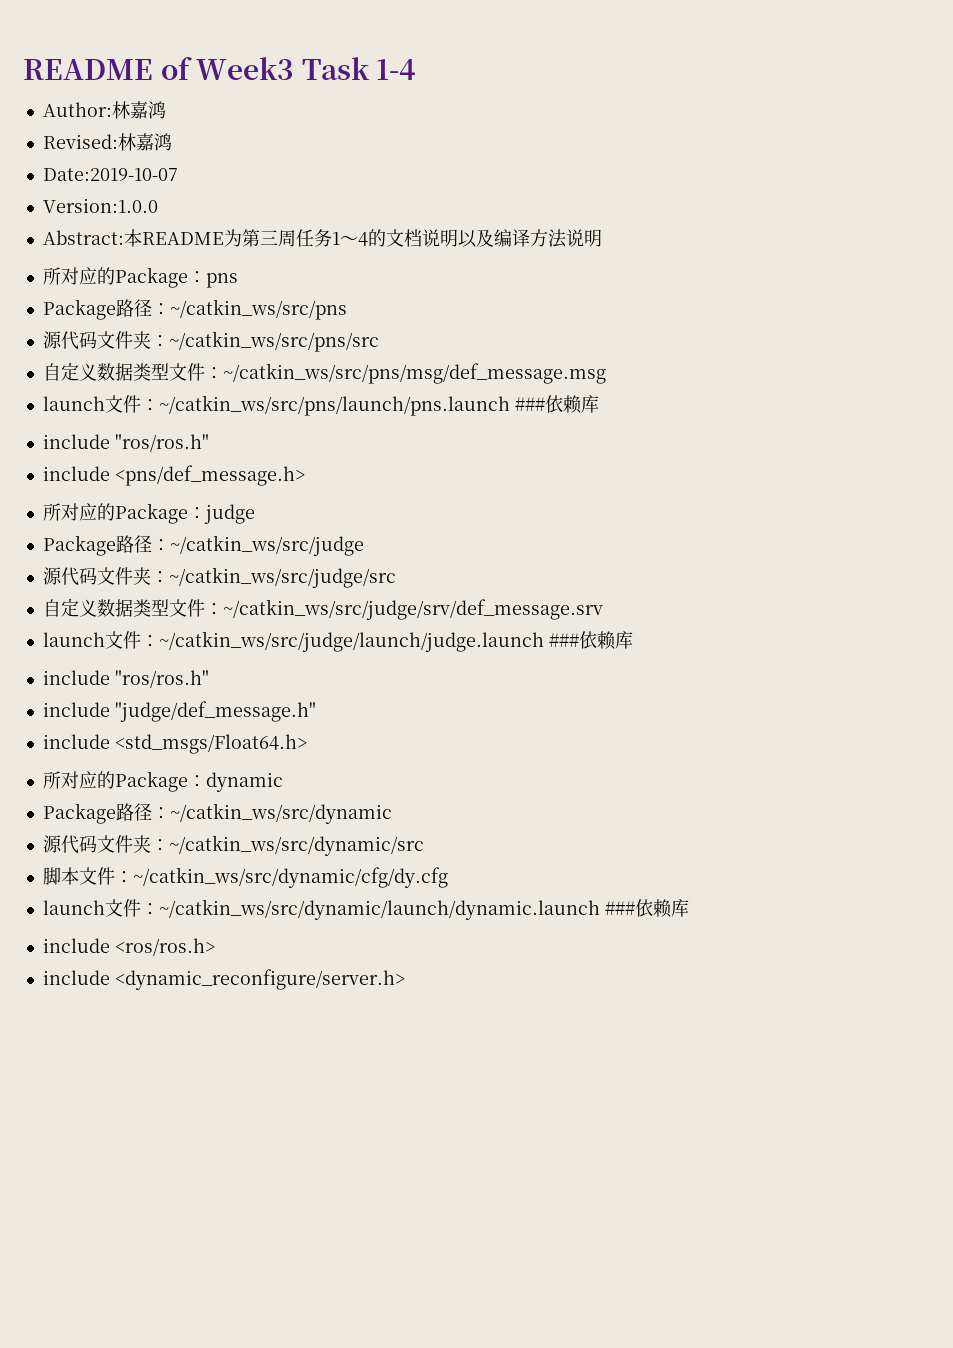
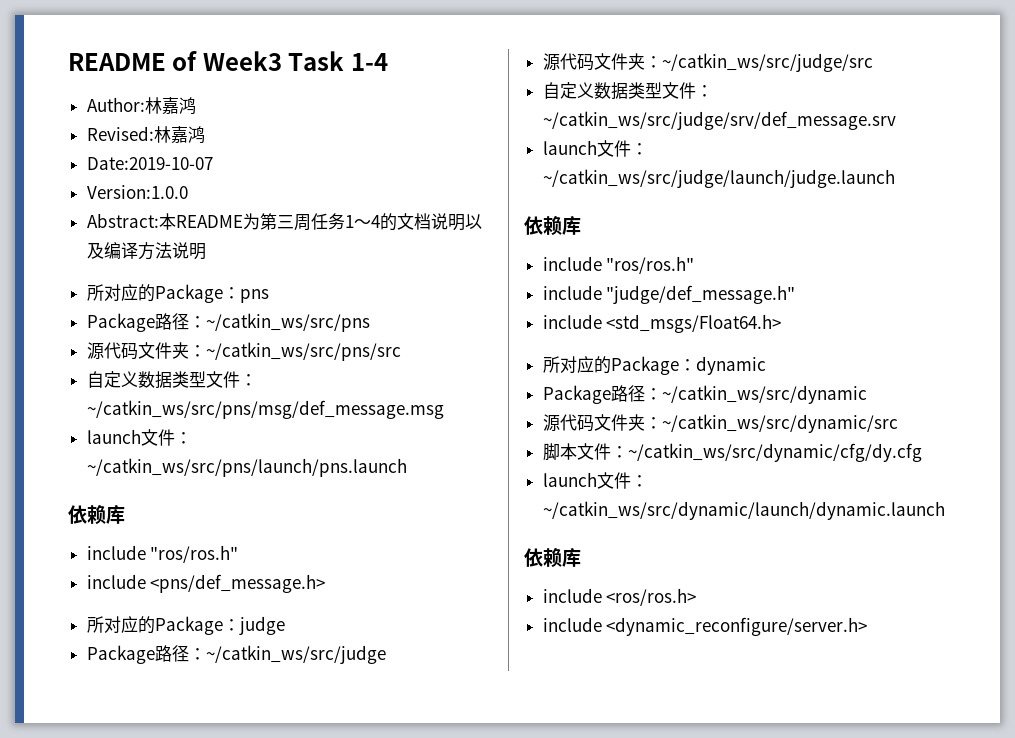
[514,397,545,411] ### -> (407, 467) //
[548,633,579,647] ### -> (895, 178) //
[604,901,635,915] ### -> (945, 510) //

